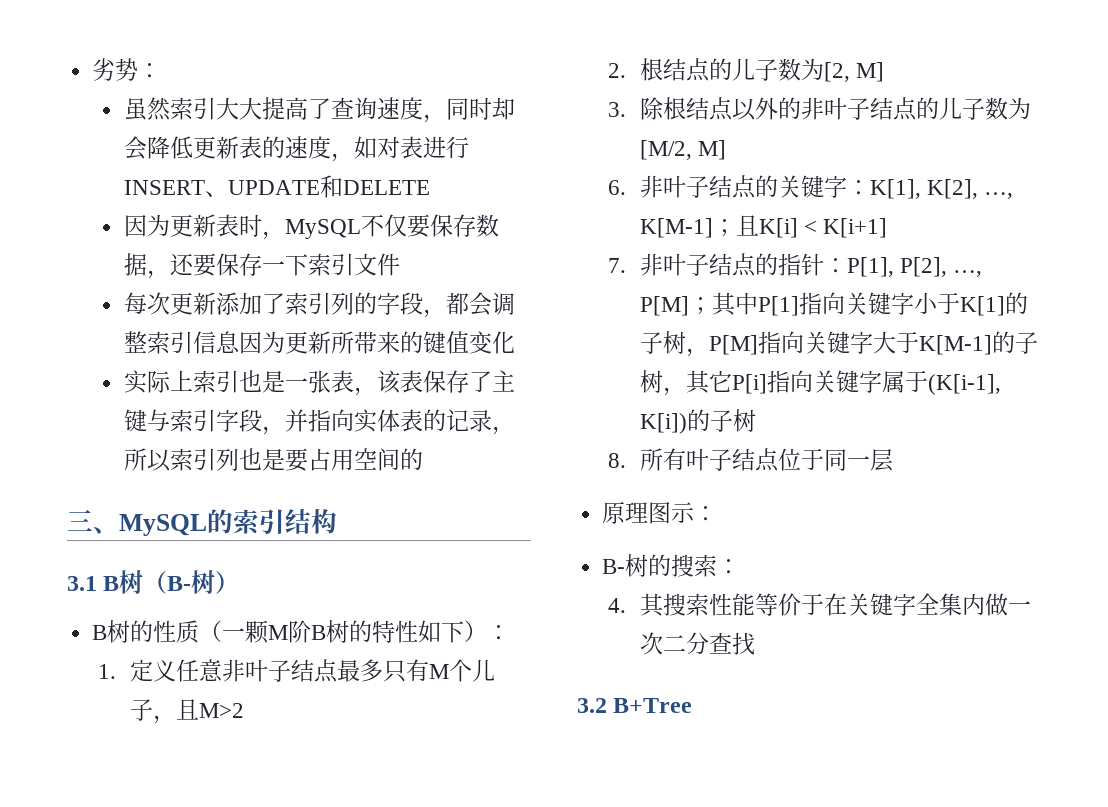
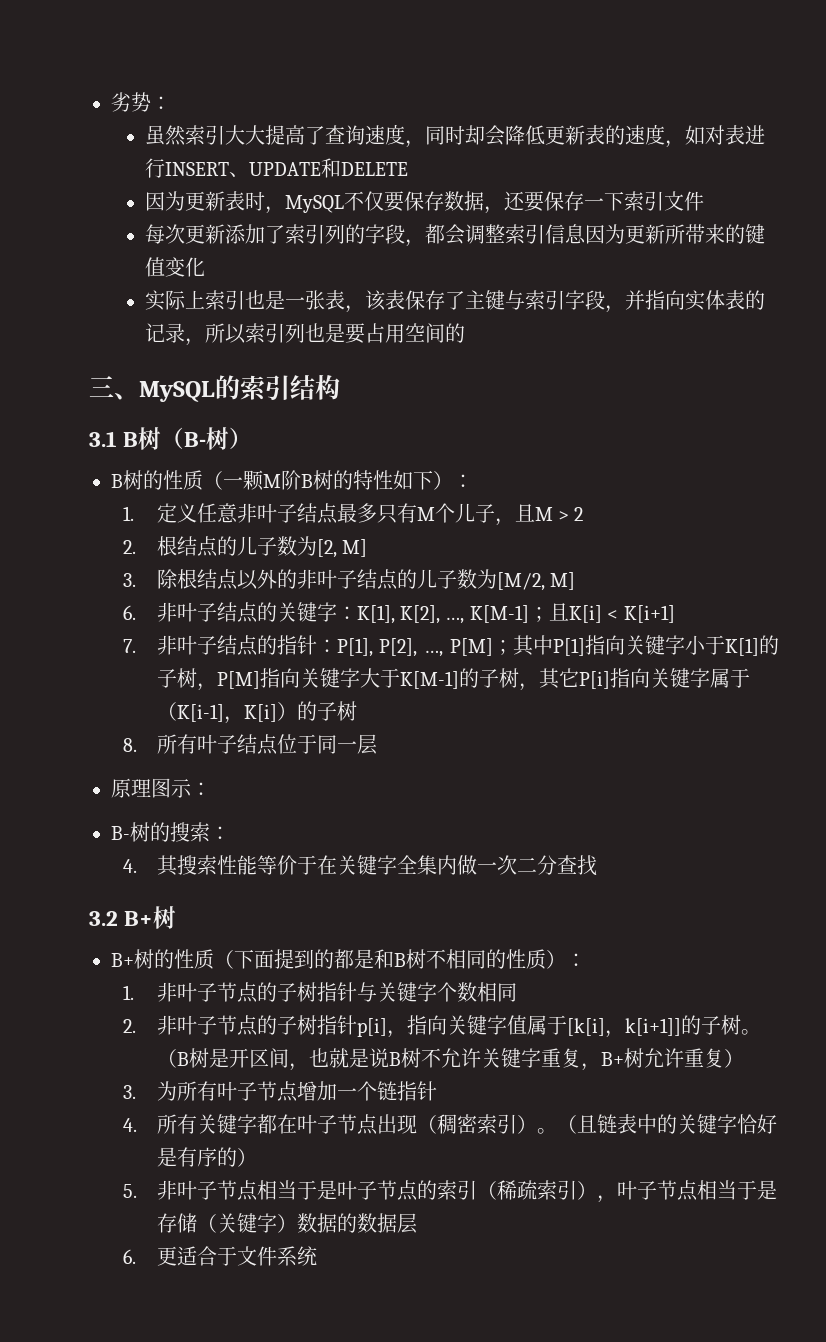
[198,703,244,718] M>2 -> [534,507,584,521] M > 2
[927,374,1001,395] [639,413,687,434] (K[i-1], K[i]) -> [156,702,297,724] （K[i-1]，K[i]）
[613,698,693,713] B+Tree -> [124,906,177,929] [111,949,586,969] [122,982,517,1003] [122,1015,761,1038] [156,1048,744,1071] [122,1081,437,1102] [122,1114,777,1135] [156,1147,257,1167] [122,1180,777,1203] [156,1213,417,1234] [122,1246,317,1266] B+树 // B+树的性质（下面提到的都是和B树不相同的性质）： // 1.非叶子节点的子树指针与关键字个数相同 // 2.非叶子节点的子树指针p[i]，指向关键字值属于[k[i]，k[i+1]]的子树。（B树是开区间，也就是说B树不允许关键字重复，B+树允许重复） // 3.为所有叶子节点增加一个链指针 // 4.所有关键字都在叶子节点出现（稠密索引）。（且链表中的关键字恰好是有序的） // 5.非叶子节点相当于是叶子节点的索引（稀疏索引），叶子节点相当于是存储（关键字）数据的数据层 // 6.更适合于文件系统

